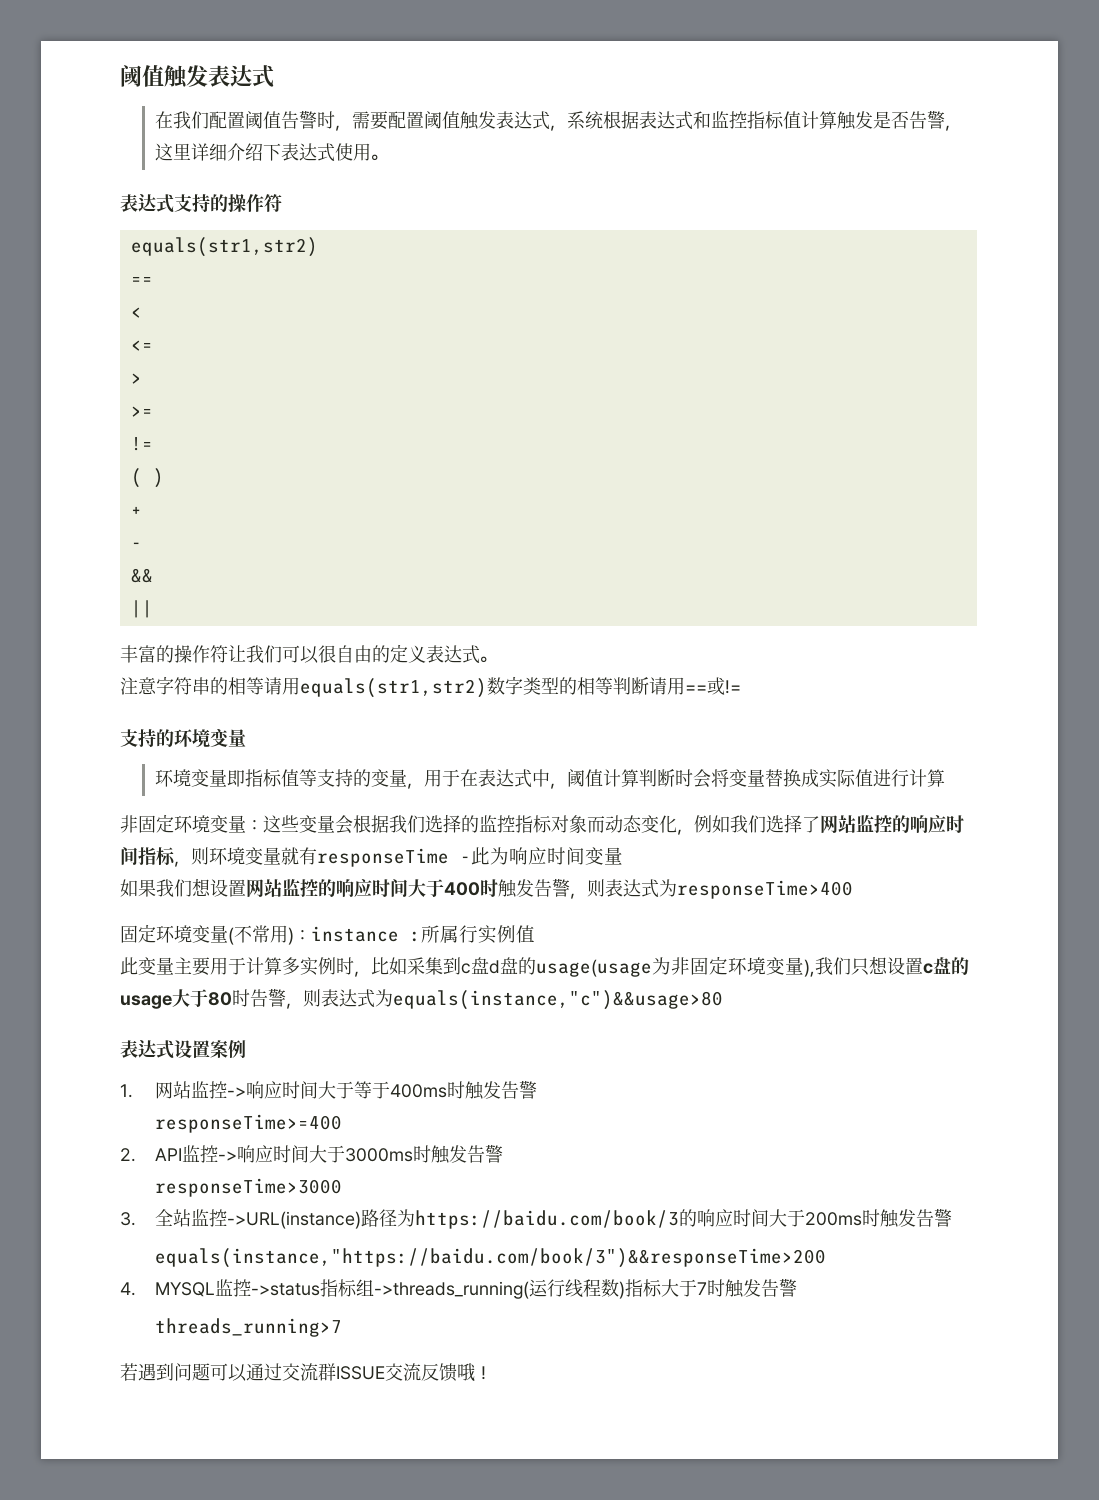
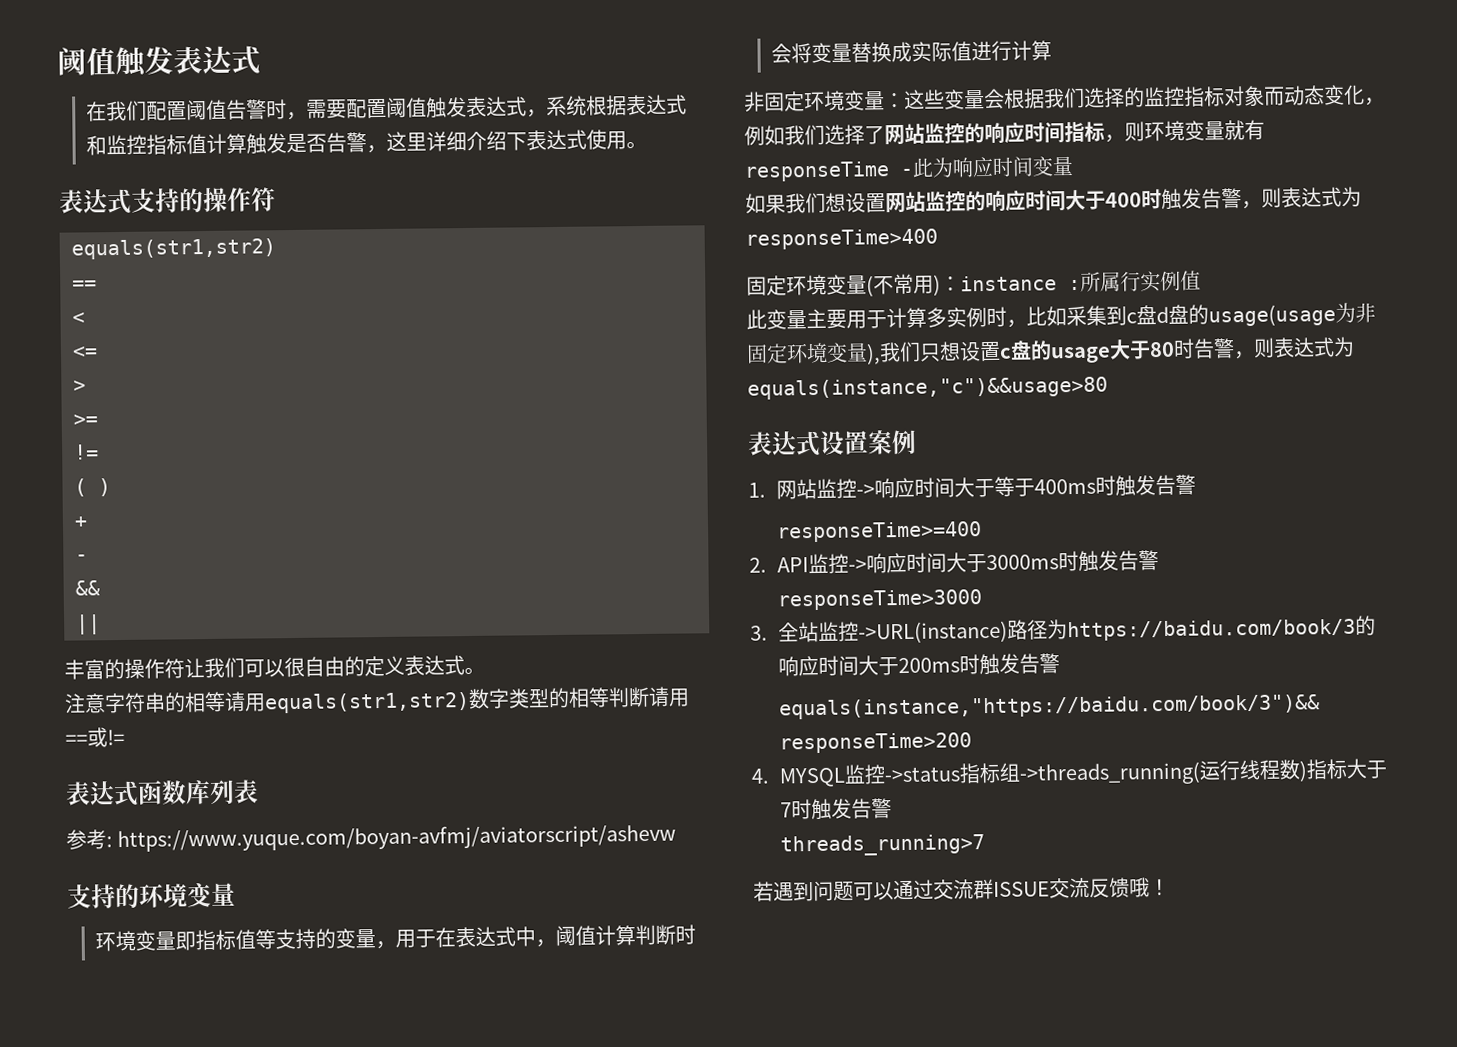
(741, 687) none -> [65,779,259,807] [66,823,677,853] // 表达式函数库列表 // 参考: https://www.yuque.com/boyan-avfmj/aviatorscript/ashevw

